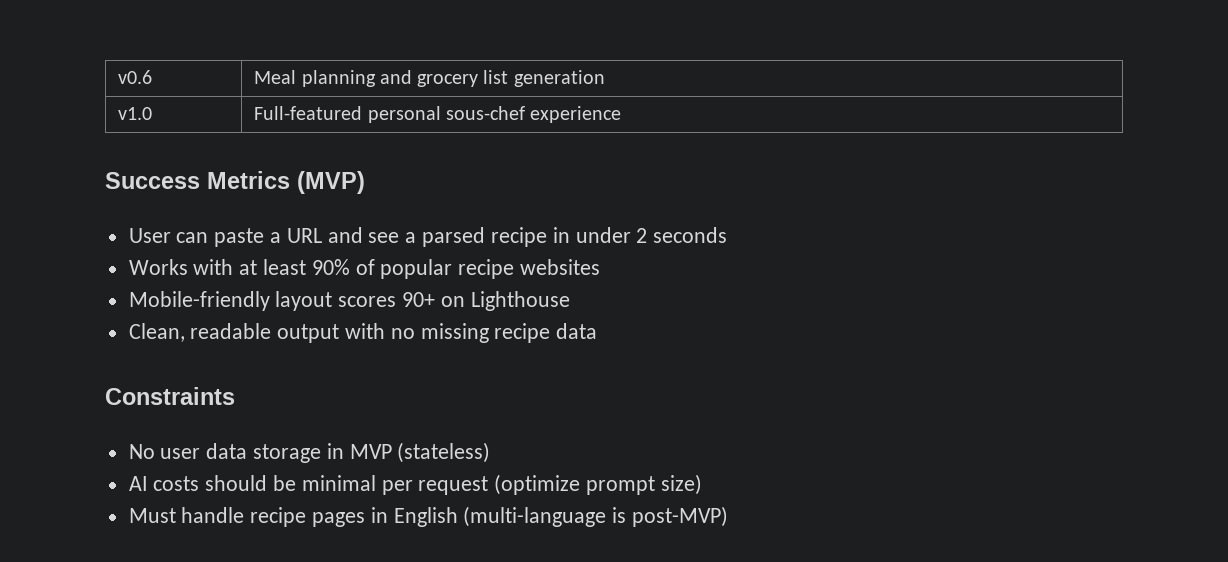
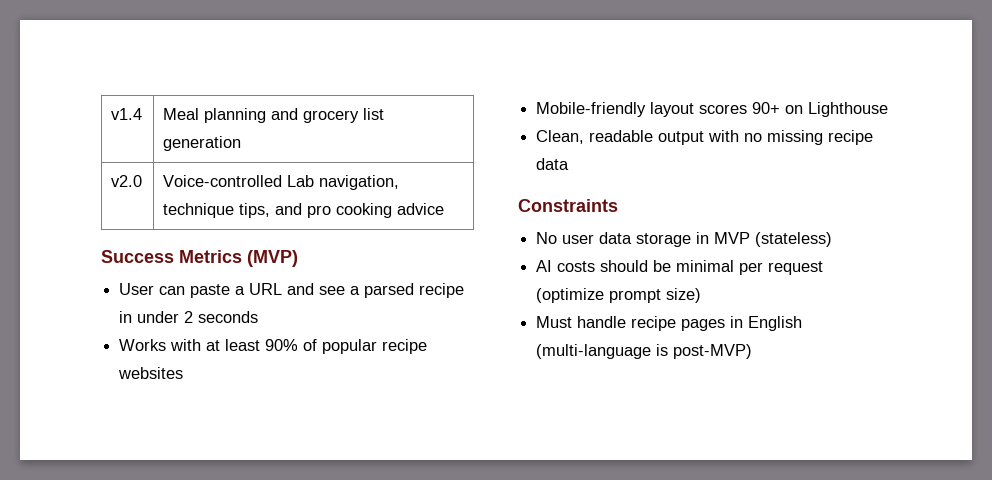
[118,70,153,84] v0.6 -> [111,108,143,120] v1.4
[118,107,153,120] [254,106,622,123] v1.0 | Full-featured personal sous-chef experience -> [111,175,143,187] [163,175,400,190] [163,203,445,218] v2.0 | Voice-controlled Lab navigation, technique tips, and pro cooking advice

